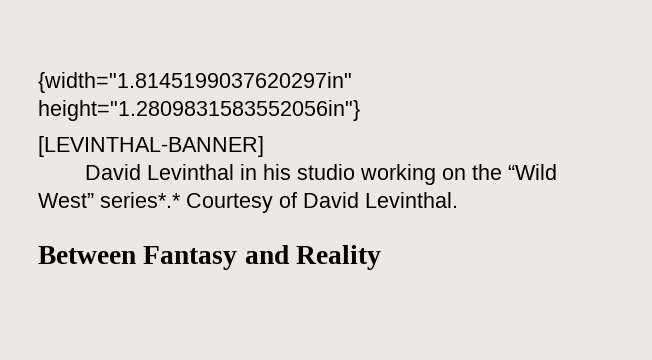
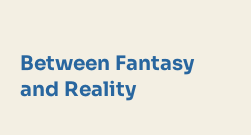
[38,72,352,93] [38,100,360,121] [38,136,264,157] [84,164,557,185] [38,192,458,213] {width="1.8145199037620297in" height="1.2809831583552056in"} // [LEVINTHAL-BANNER] // David Levinthal in his studio working on the “Wild West” series*.* Courtesy of David Levinthal. // -> (20, 63) none

